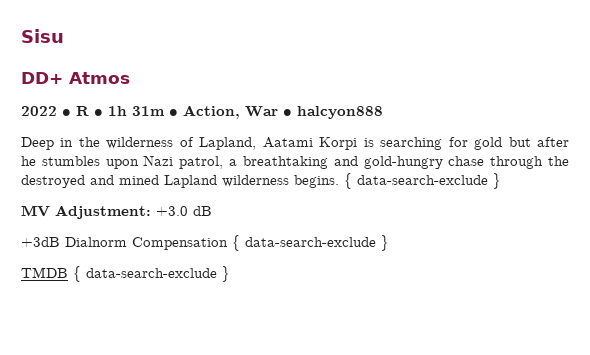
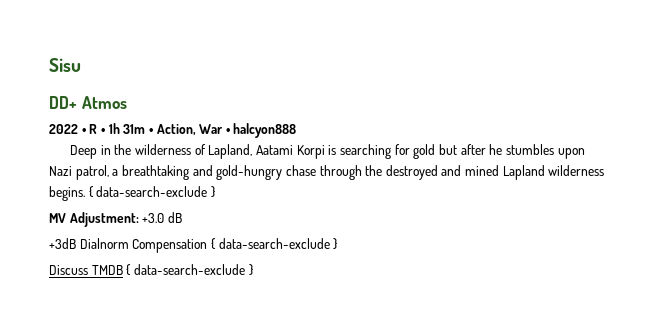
(389, 243) none -> [49,265,88,275] Discuss

